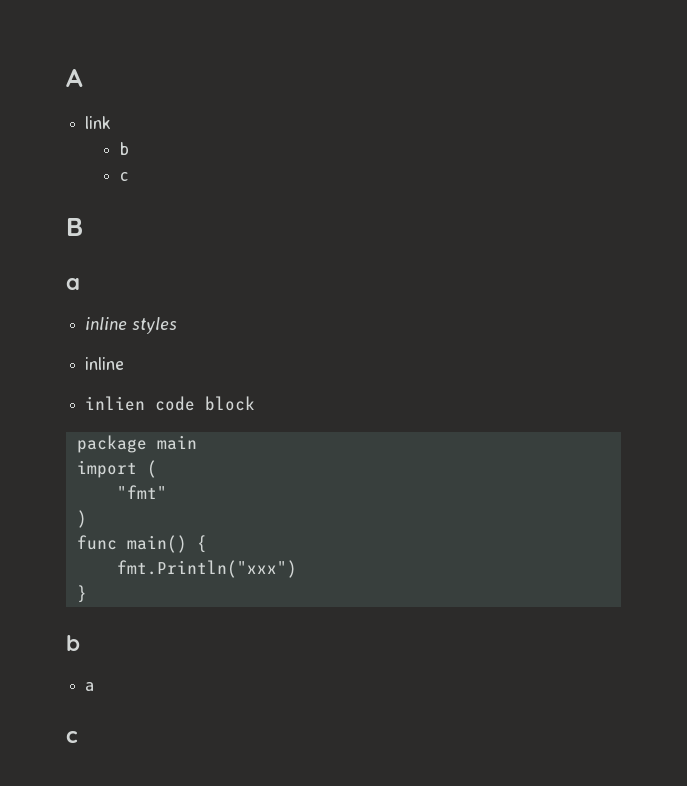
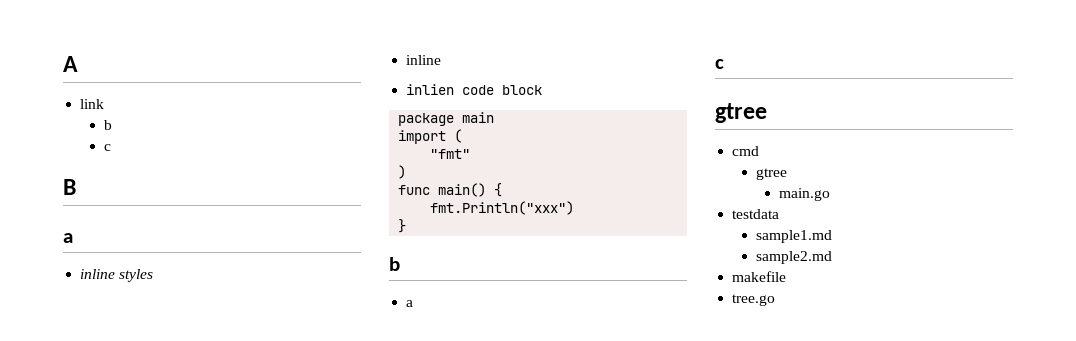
(78, 737) none -> [715,103,767,123] [732,146,760,156] [755,168,787,180] [779,188,831,201] [732,209,780,219] [755,230,832,243] [755,251,832,264] [732,271,787,282] [732,294,776,306] // gtree // cmd // gtree // main.go // testdata // sample1.md // sample2.md // makefile // tree.go

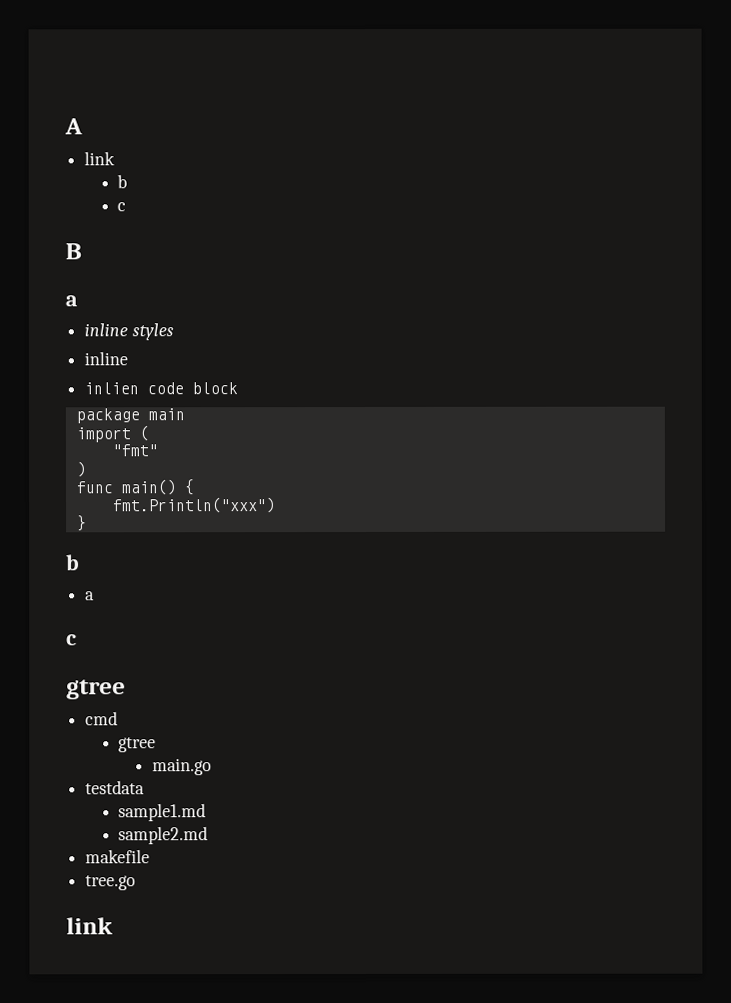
(776, 300) none -> [66,917,113,935] // link

